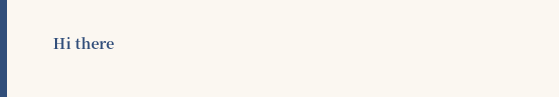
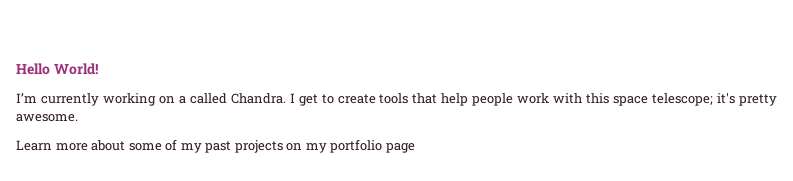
[53,37,114,49] Hi there -> [16,63,98,75] [16,93,778,106] [16,114,78,122] [16,139,415,153] Hello World! // I’m currently working on a called Chandra. I get to create tools that help people work with this space telescope; it's pretty awesome. // Learn more about some of my past projects on my portfolio page

